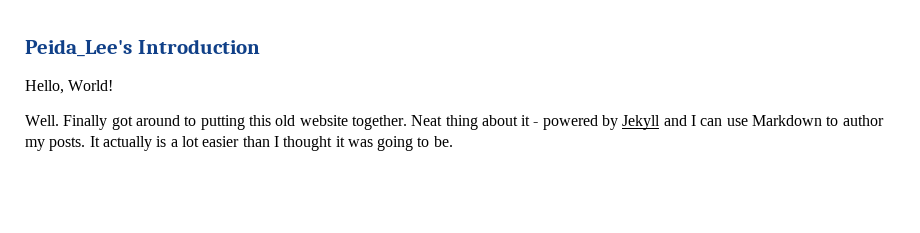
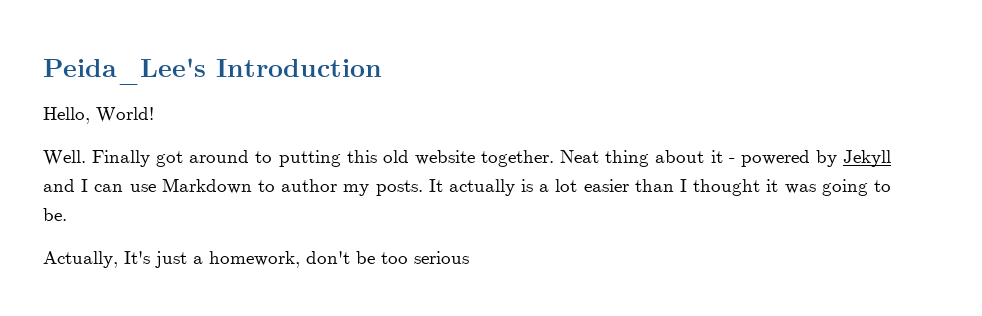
(453, 141) none -> [43,251,469,268] // Actually, It's just a homework, don't be too serious

